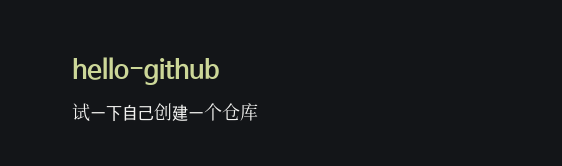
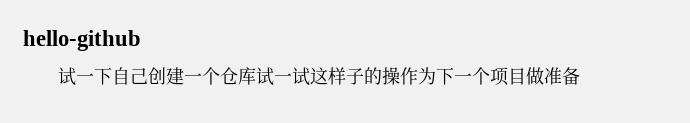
(258, 112) none -> [255,67,580,86] 试一试这样子的操作为下一个项目做准备

